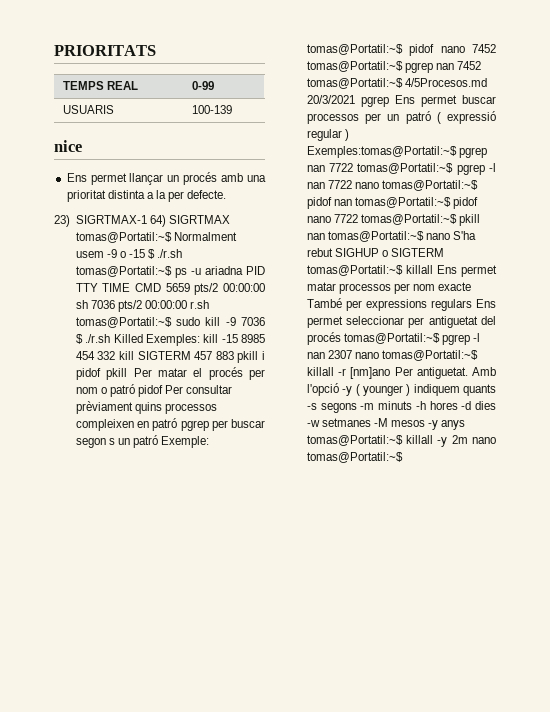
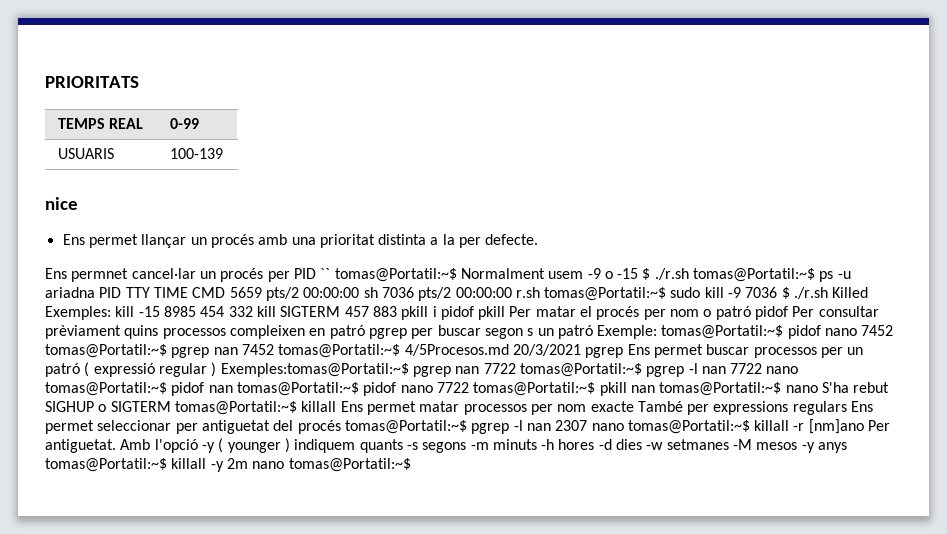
[54,215,230,227] 23) SIGRTMAX-1 64) SIGRTMAX -> [45,268,331,282] Ens permnet cancel·lar un procés per PID ``

